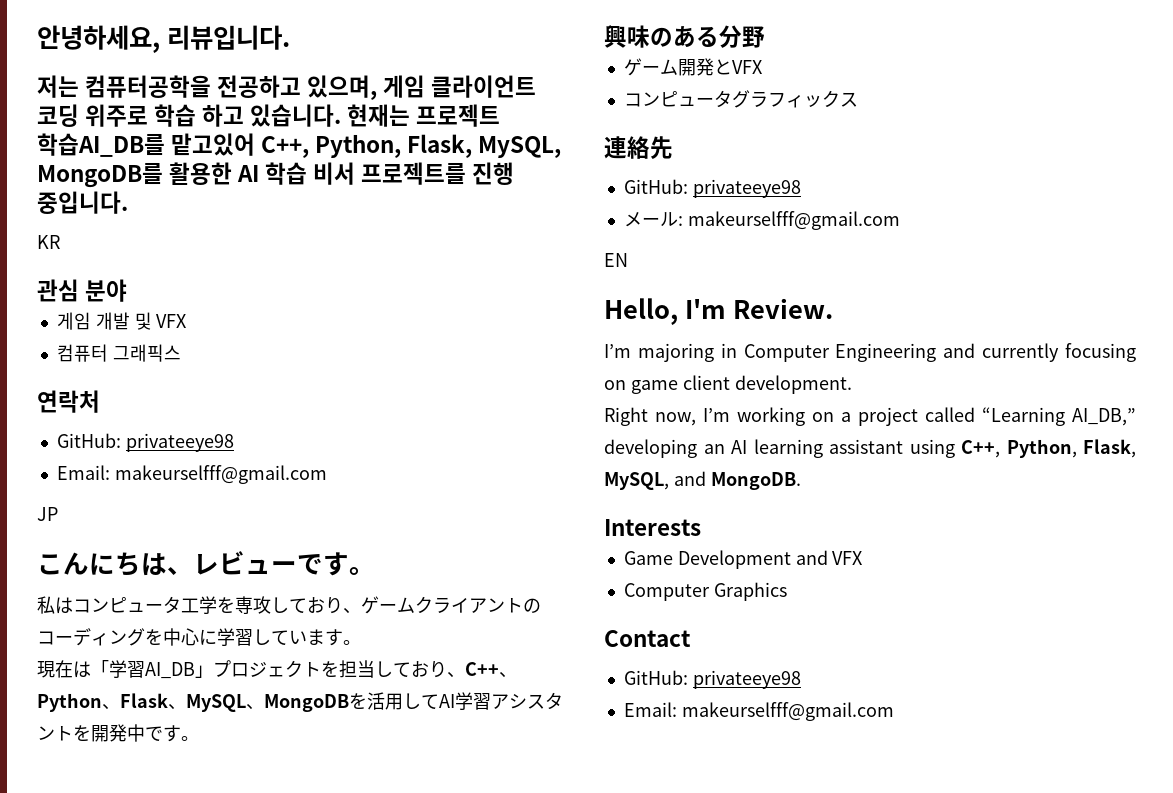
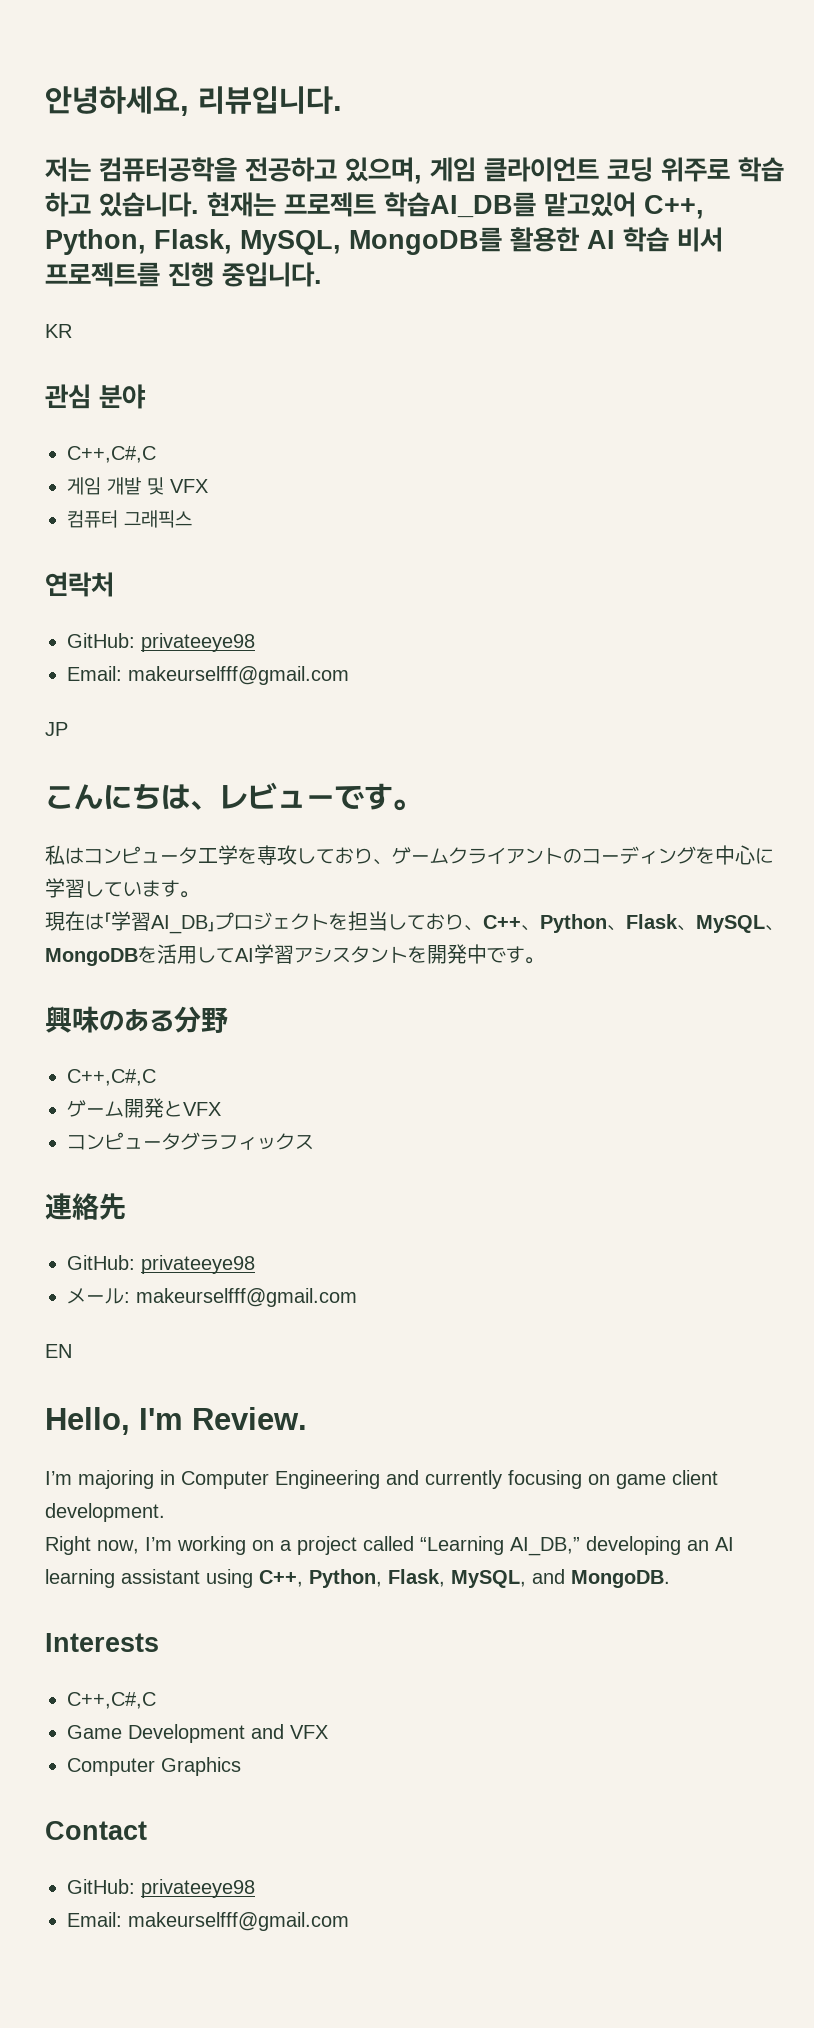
(128, 290) none -> [67,446,156,463] // C++,C#,C
(765, 37) none -> [67,1069,156,1086] // C++,C#,C
(701, 527) none -> [67,1692,156,1709] // C++,C#,C

